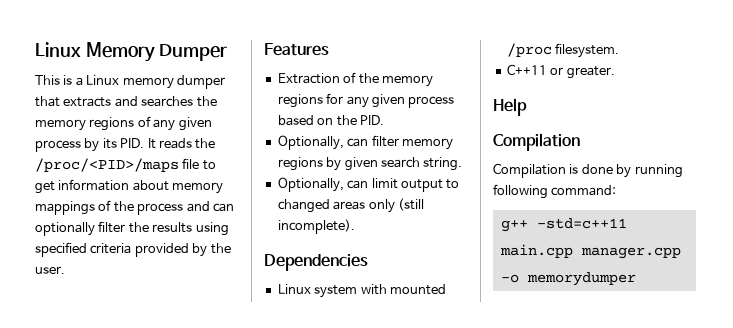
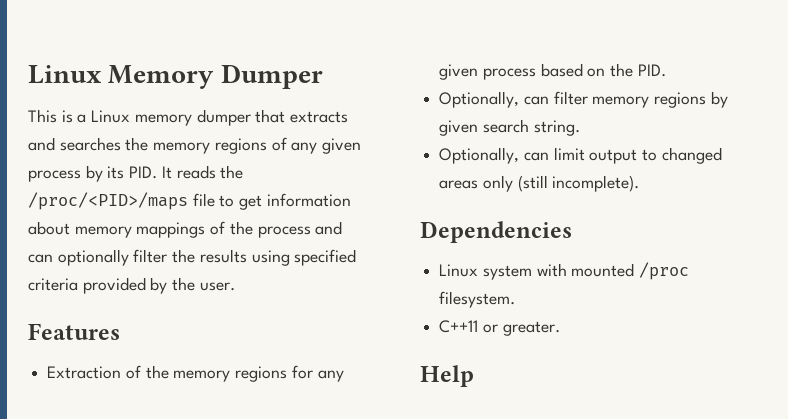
[493,133,580,151] [493,163,683,178] [493,184,617,199] [500,218,627,232] [499,244,681,259] [500,272,636,286] // Compilation // Compilation is done by running following command: // g++ -std=c++11 main.cpp manager.cpp -o memorydumper -> (474, 376) none

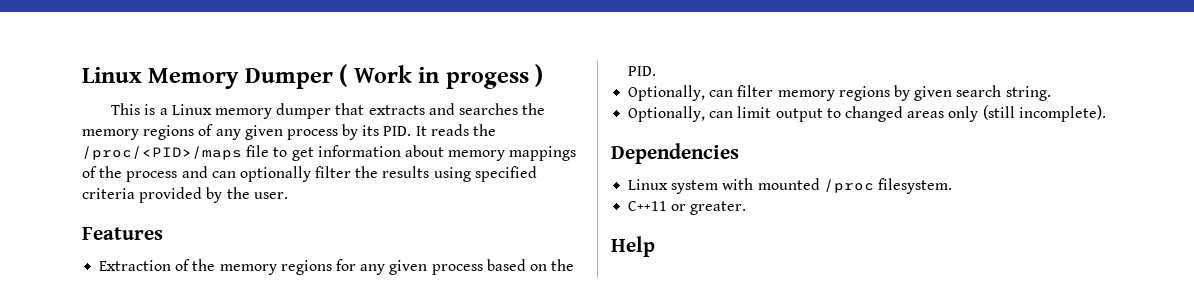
(323, 76) none -> [339,64,544,89] ( Work in progess )

